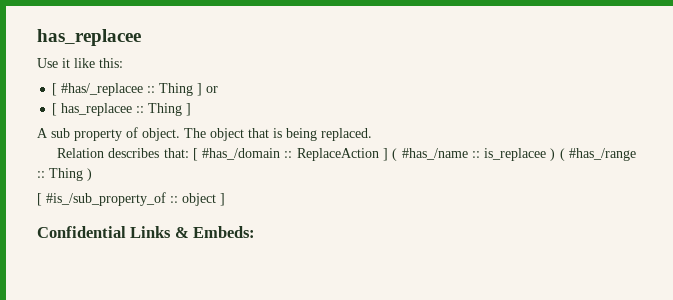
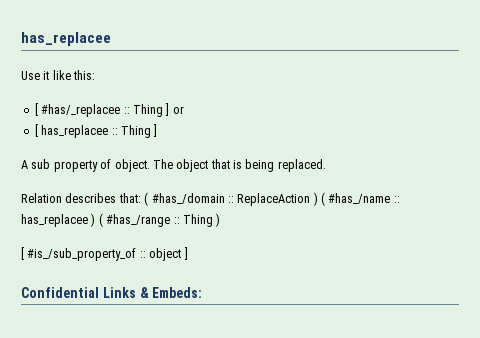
[192,148,198,161] [ -> [144,192,149,206] (
[382,148,388,161] ] -> [313,192,318,206] )
[484,148,547,161] is_replacee -> [21,214,88,227] has_replacee

